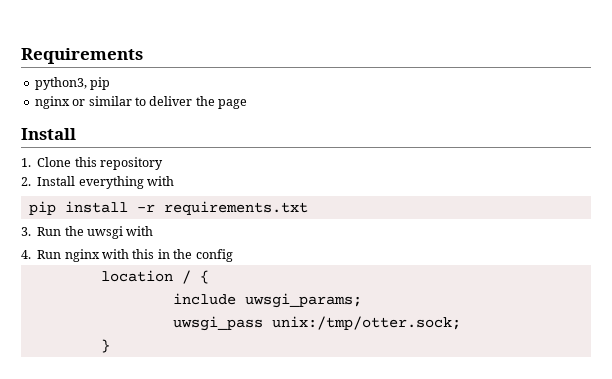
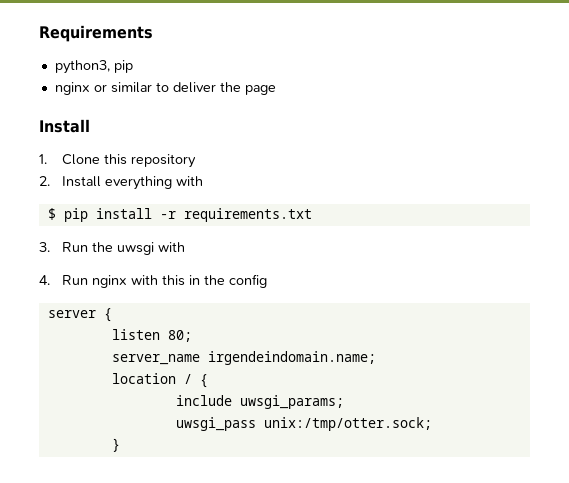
(174, 181) none -> [47,208,56,220] $
(233, 255) none -> [47,308,112,322] [111,329,192,342] [111,351,376,365] // server { // listen 80; // server_name irgendeindomain.name;

